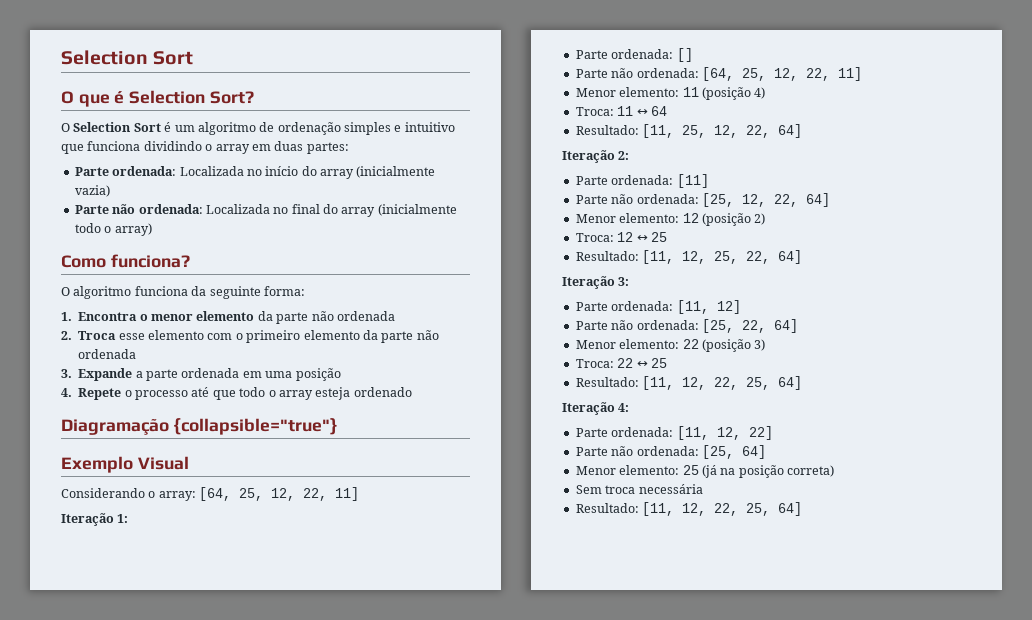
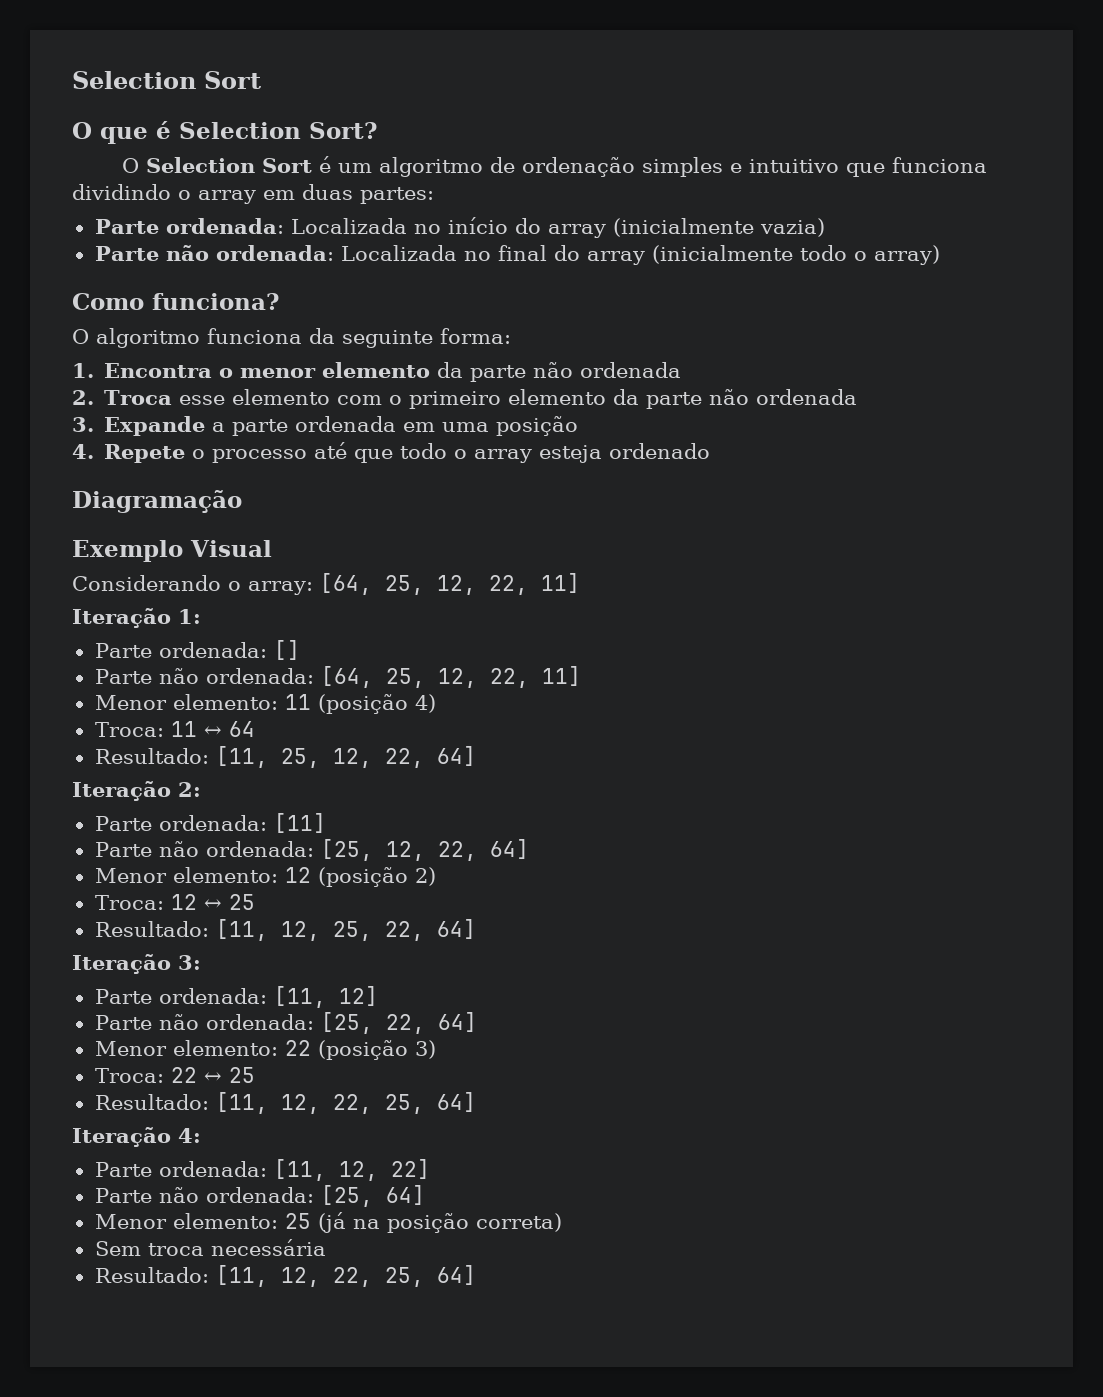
[173,418,337,435] {collapsible="true"} -> (242, 501) none

